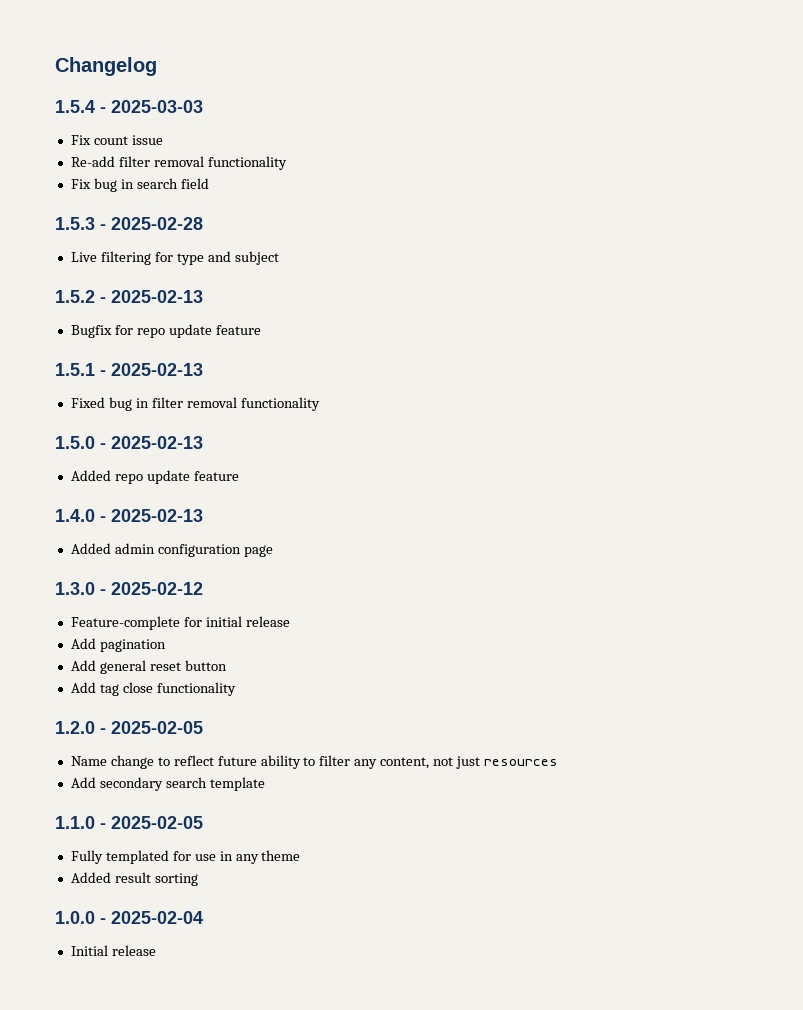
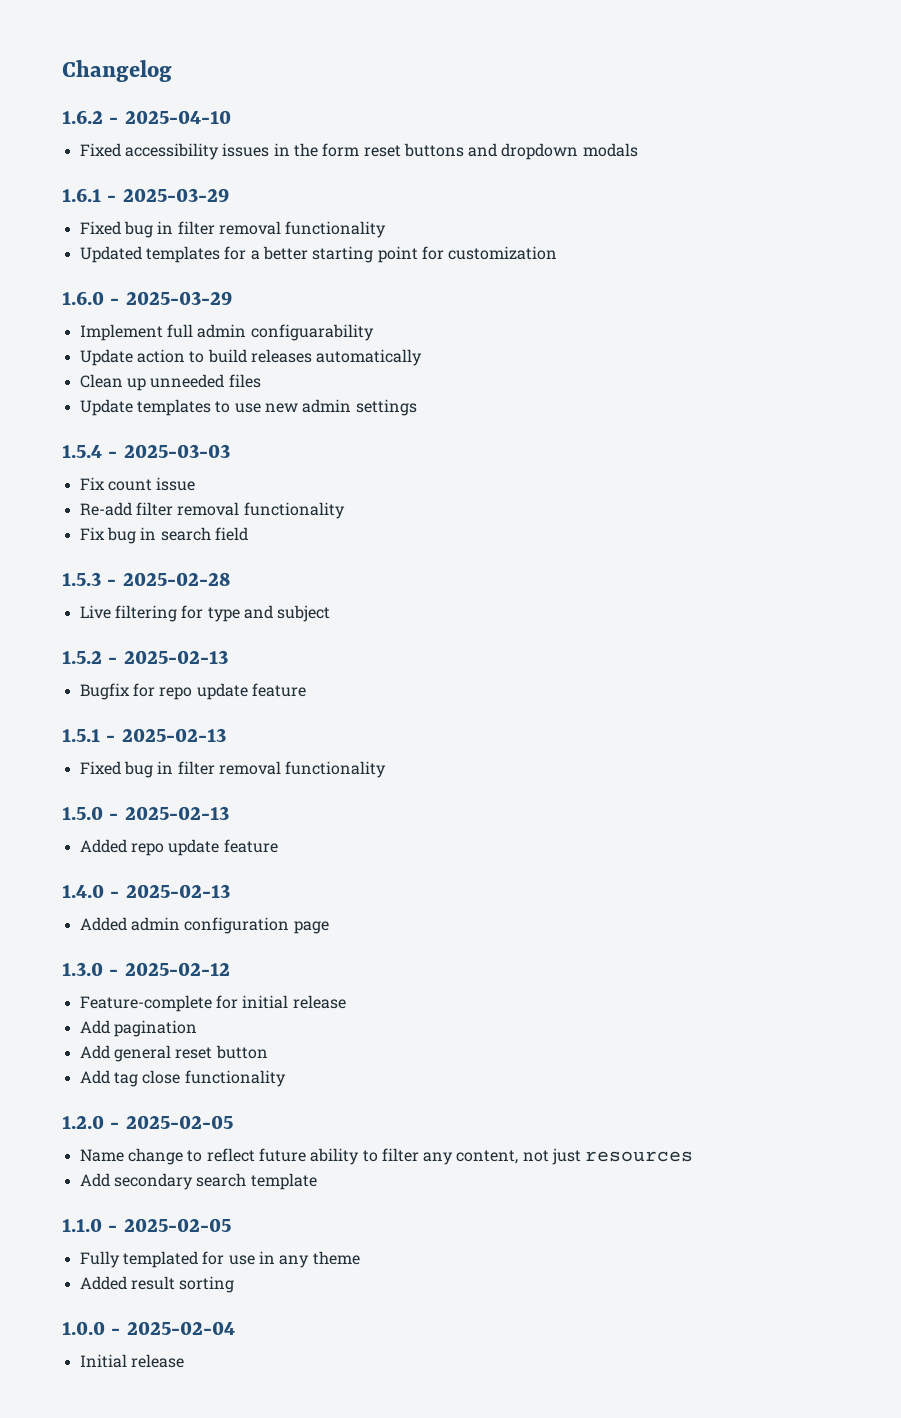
(157, 66) none -> [62,110,231,124] [79,143,638,160] [62,188,229,202] [79,221,387,238] [79,246,558,263] [62,291,232,305] [79,324,374,341] [79,349,423,366] [79,374,261,391] [79,399,417,416] // 1.6.2 - 2025-04-10 // Fixed accessibility issues in the form reset buttons and dropdown modals // 1.6.1 - 2025-03-29 // Fixed bug in filter removal functionality // Updated templates for a better starting point for customization // 1.6.0 - 2025-03-29 // Implement full admin configuarability // Update action to build releases automatically // Clean up unneeded files // Update templates to use new admin settings

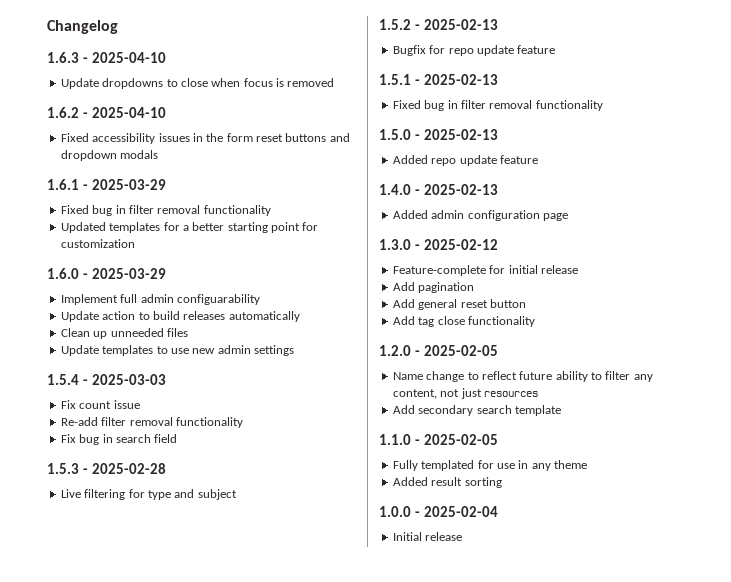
(172, 71) none -> [47,52,166,63] [60,78,335,89] // 1.6.3 - 2025-04-10 // Update dropdowns to close when focus is removed

